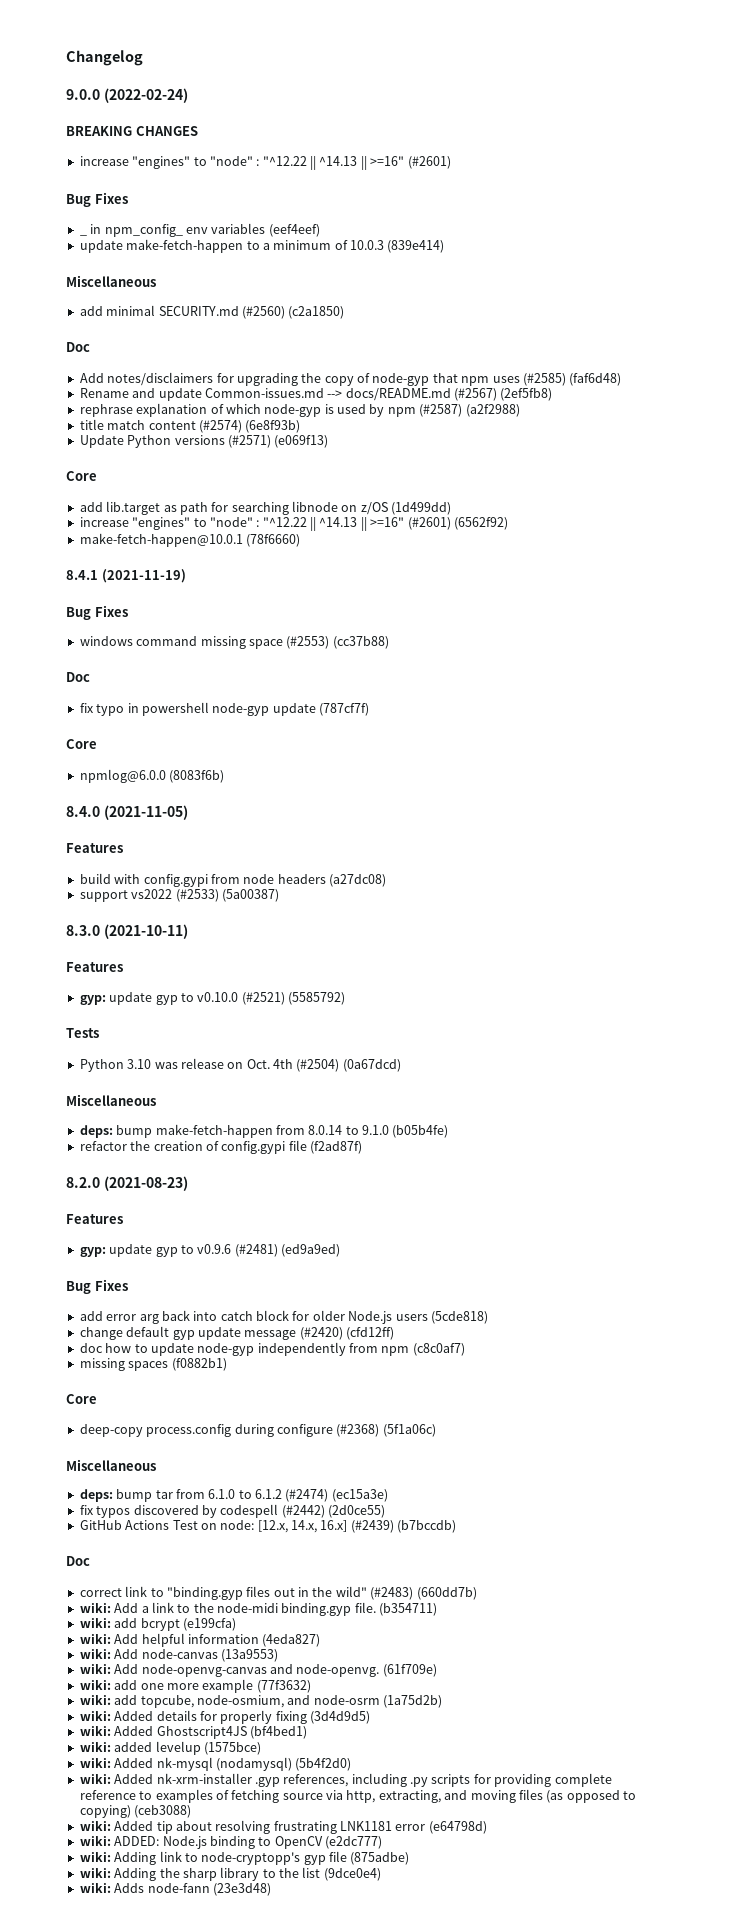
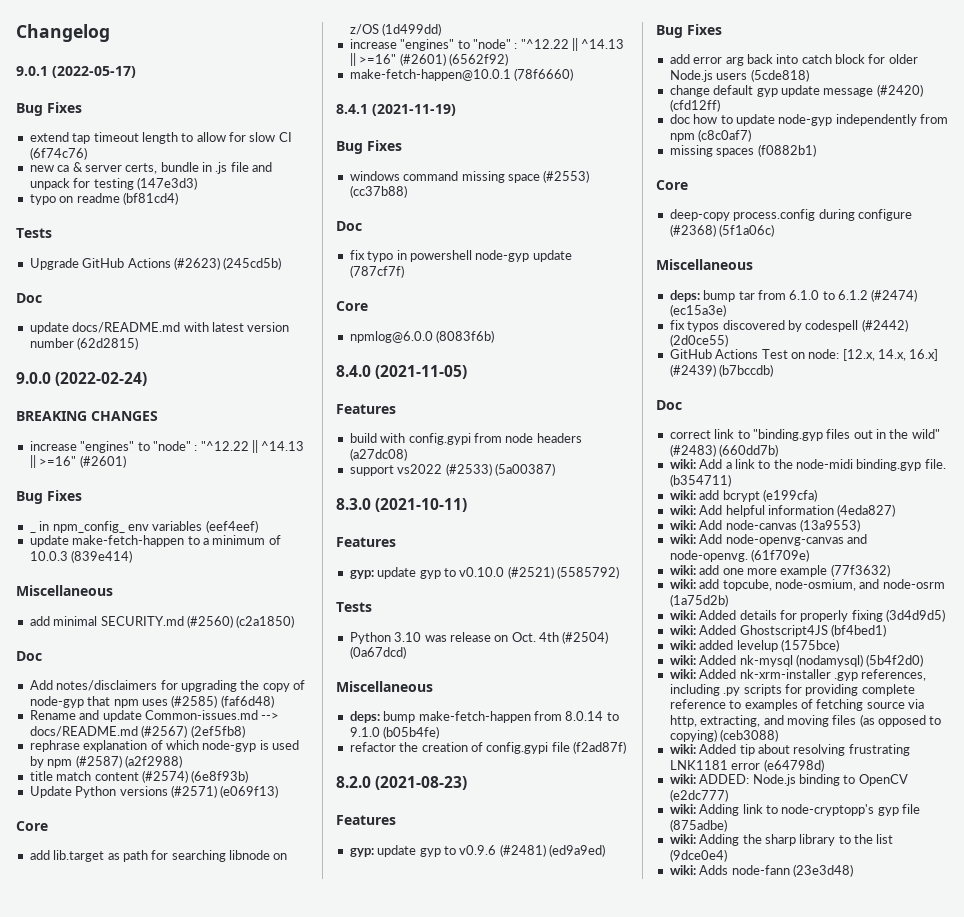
(143, 58) none -> [16,66,136,78] [16,102,82,116] [29,132,292,144] [29,147,87,160] [29,162,273,174] [29,177,197,190] [29,192,178,205] [16,228,52,238] [29,257,282,270] [16,293,42,303] [29,322,290,334] [29,337,139,350] // 9.0.1 (2022-05-17) // Bug Fixes // extend tap timeout length to allow for slow CI (6f74c76) // new ca & server certs, bundle in .js file and unpack for testing (147e3d3) // typo on readme (bf81cd4) // Tests // Upgrade GitHub Actions (#2623) (245cd5b) // Doc // update docs/README.md with latest version number (62d2815)

